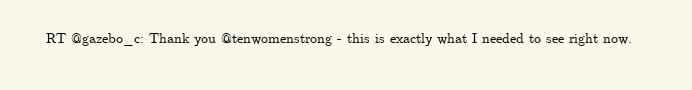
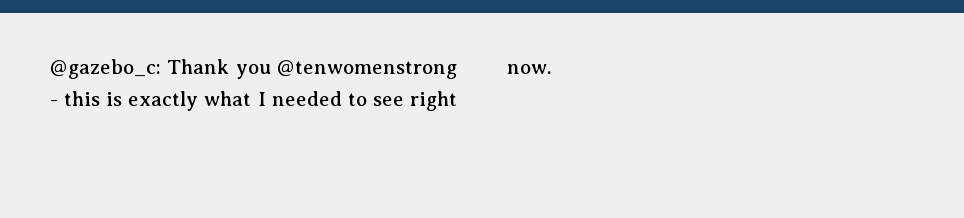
[46,33,66,43] RT -> (50, 69) none

